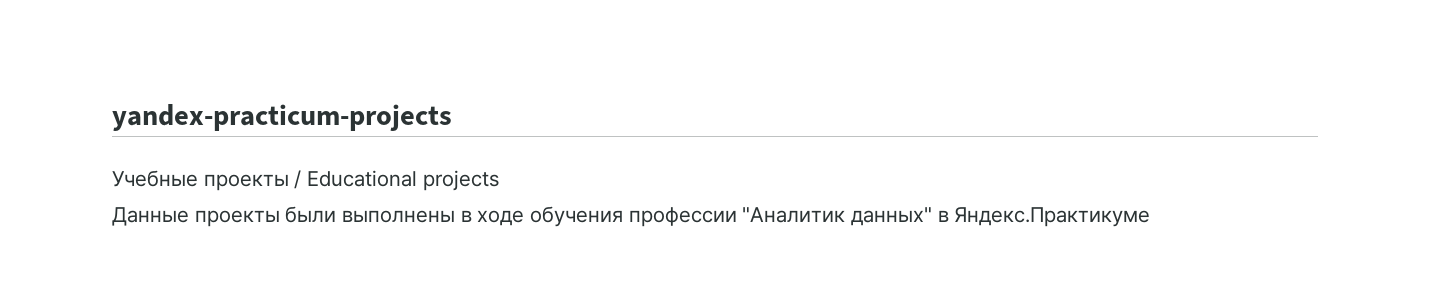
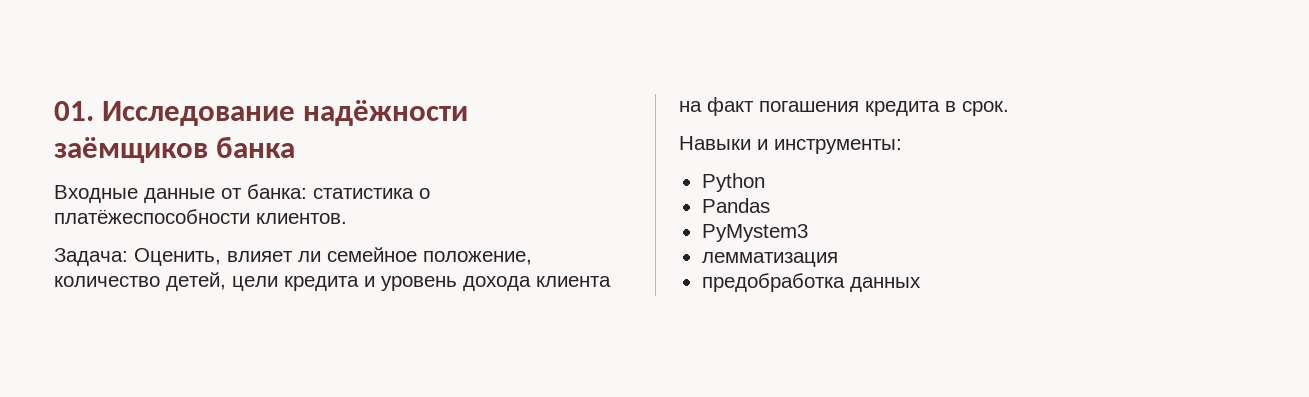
[112,104,452,131] [112,170,499,191] [112,206,1151,227] yandex-practicum-projects // Учебные проекты / Educational projects // Данные проекты были выполнены в ходе обучения профессии "Аналитик данных" в Яндекс.Практикуме -> [54,100,469,126] [54,136,296,163] [54,184,430,203] [54,209,347,224] [54,247,532,266] [54,272,611,291] [679,97,1009,116] [679,136,902,154] [701,173,765,192] [701,198,770,213] [701,224,808,242] [701,252,838,267] [701,273,921,292] 01. Исследование надёжности заёмщиков банка // Входные данные от банка: статистика о платёжеспособности клиентов. // Задача: Оценить, влияет ли семейное положение, количество детей, цели кредита и уровень дохода клиента на факт погашения кредита в срок. // Навыки и инструменты: // Python // Pandas // PyMystem3 // лемматизация // предобработка данных

